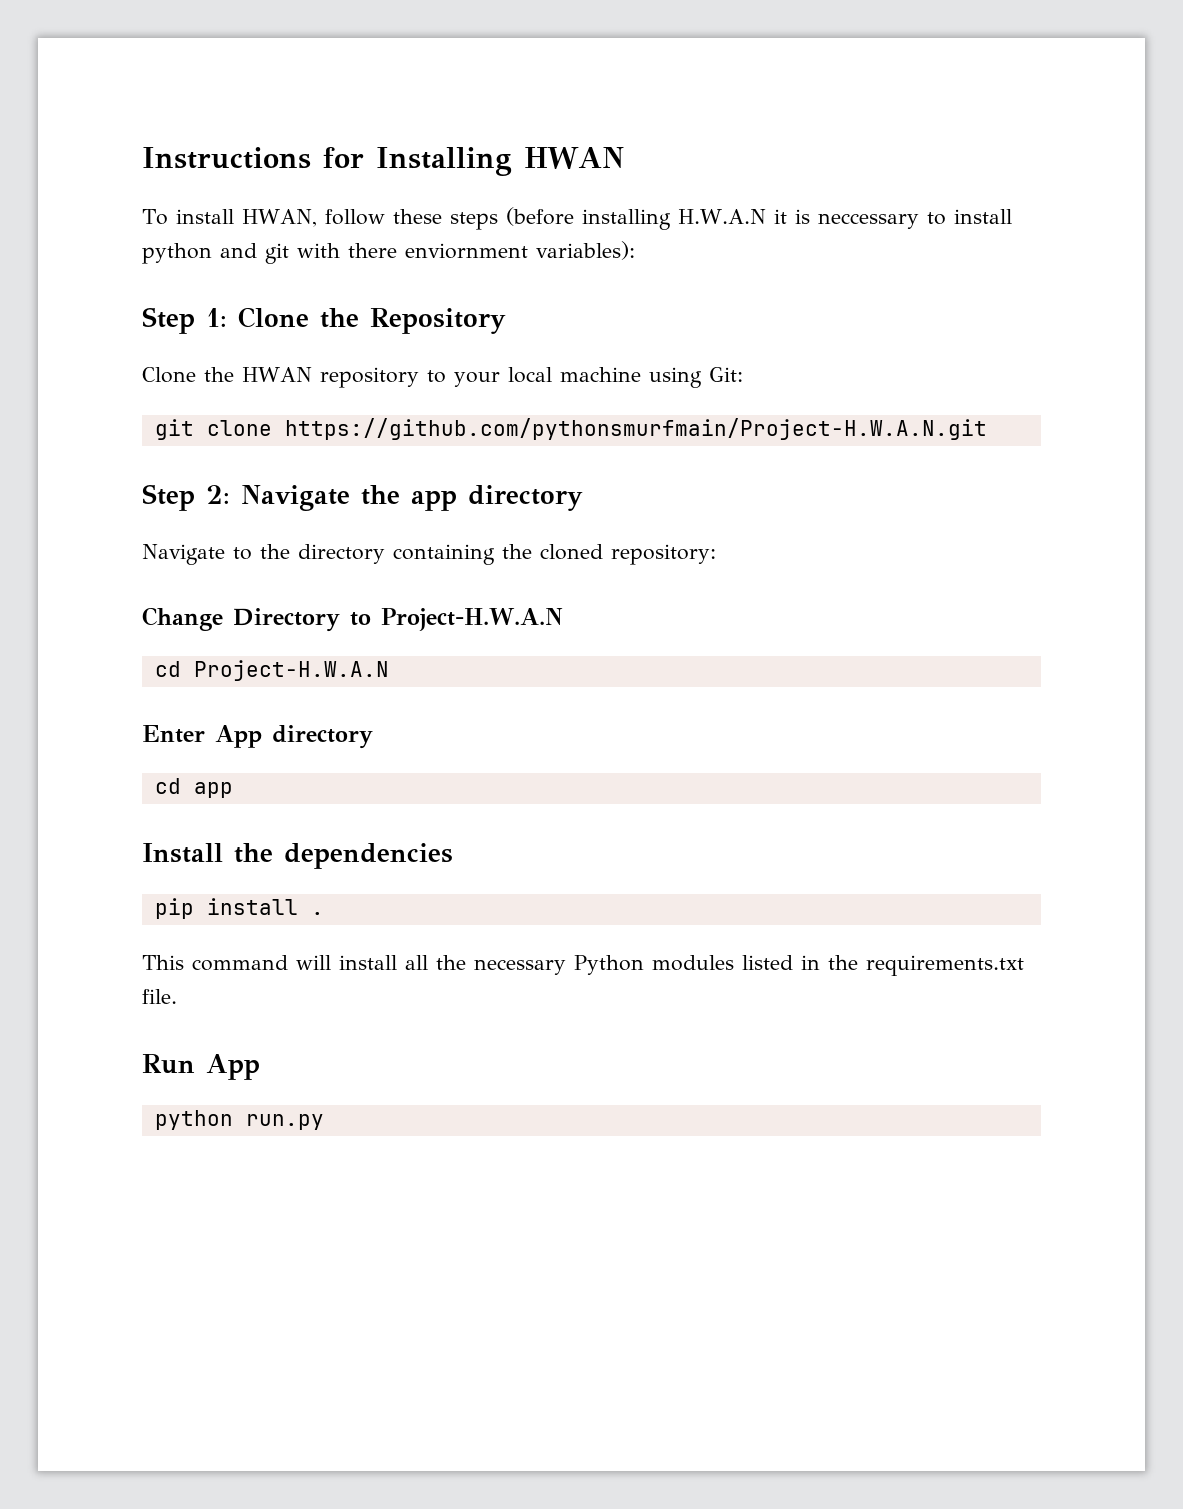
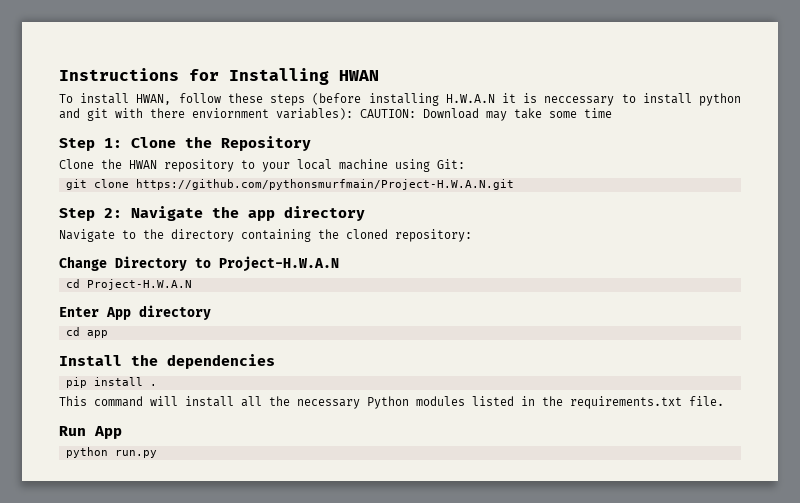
(635, 250) none -> [360,108,612,121] CAUTION: Download may take some time

